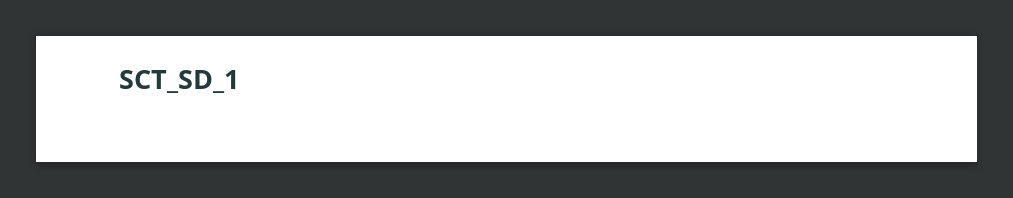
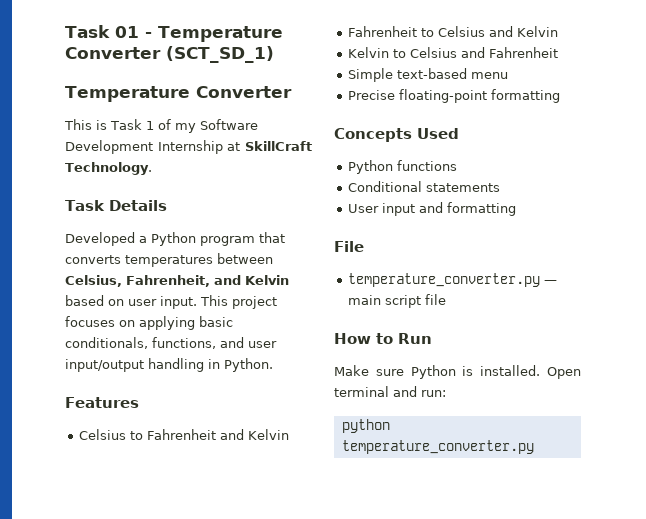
[119,70,239,93] SCT_SD_1 -> [65,25,283,42] [65,46,274,63] [65,86,292,102] [64,119,258,133] [65,140,312,154] [65,162,152,175] [65,200,167,211] [65,232,285,246] [65,253,273,267] [65,275,289,287] [65,295,277,309] [65,316,233,330] [65,337,277,349] [65,358,273,372] [65,397,139,408] [79,429,290,440] [348,26,559,37] [348,47,559,58] [348,68,509,82] [348,89,561,103] [334,128,459,142] [348,160,458,174] [348,181,501,192] [348,202,517,216] [334,241,364,252] [348,273,558,287] [348,294,447,308] [334,333,432,344] [334,365,581,379] [334,386,446,397] [341,419,390,433] [341,440,534,454] Task 01 - Temperature Converter (SCT_SD_1) // Temperature Converter // This is Task 1 of my Software Development Internship at SkillCraft Technology. // Task Details // Developed a Python program that converts temperatures between Celsius, Fahrenheit, and Kelvin based on user input. This project focuses on applying basic conditionals, functions, and user input/output handling in Python. // Features // Celsius to Fahrenheit and Kelvin // Fahrenheit to Celsius and Kelvin // Kelvin to Celsius and Fahrenheit // Simple text-based menu // Precise floating-point formatting // Concepts Used // Python functions // Conditional statements // User input and formatting // File // temperature_converter.py — main script file // How to Run // Make sure Python is installed. Open terminal and run: // python temperature_converter.py

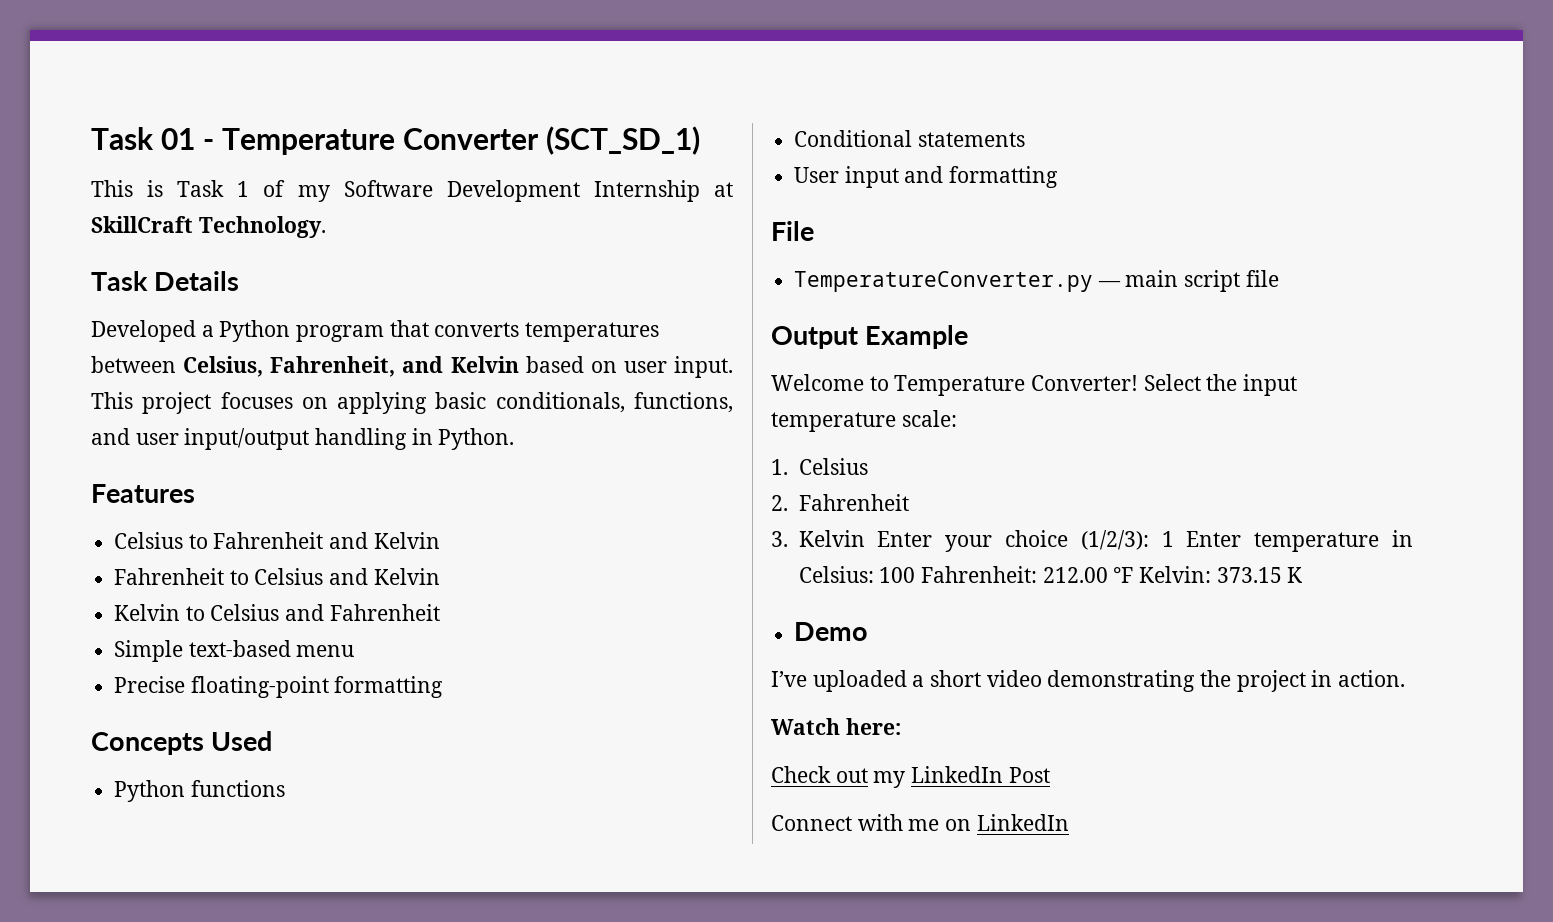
[65,86,292,102] // Temperature Converter -> (700, 140) none
[348,273,541,287] temperature_converter.py -> [794,271,1094,292] TemperatureConverter.py
[334,333,432,344] [334,365,581,379] [334,386,446,397] [341,419,390,433] [341,440,534,454] How to Run // Make sure Python is installed. Open terminal and run: // python temperature_converter.py -> [771,325,969,349] [771,374,1298,396] [771,410,957,432] [771,458,868,475] [771,494,909,511] [771,530,1413,552] [798,566,1303,583] [794,622,869,641] [771,670,1406,692] [771,718,901,735] [771,766,1050,788] [771,814,1069,831] Output Example // Welcome to Temperature Converter! Select the input temperature scale: // 1. Celsius // 2. Fahrenheit // 3. Kelvin Enter your choice (1/2/3): 1 Enter temperature in Celsius: 100 Fahrenheit: 212.00 °F Kelvin: 373.15 K // Demo // I’ve uploaded a short video demonstrating the project in action. // Watch here: // Check out my LinkedIn Post // Connect with me on LinkedIn

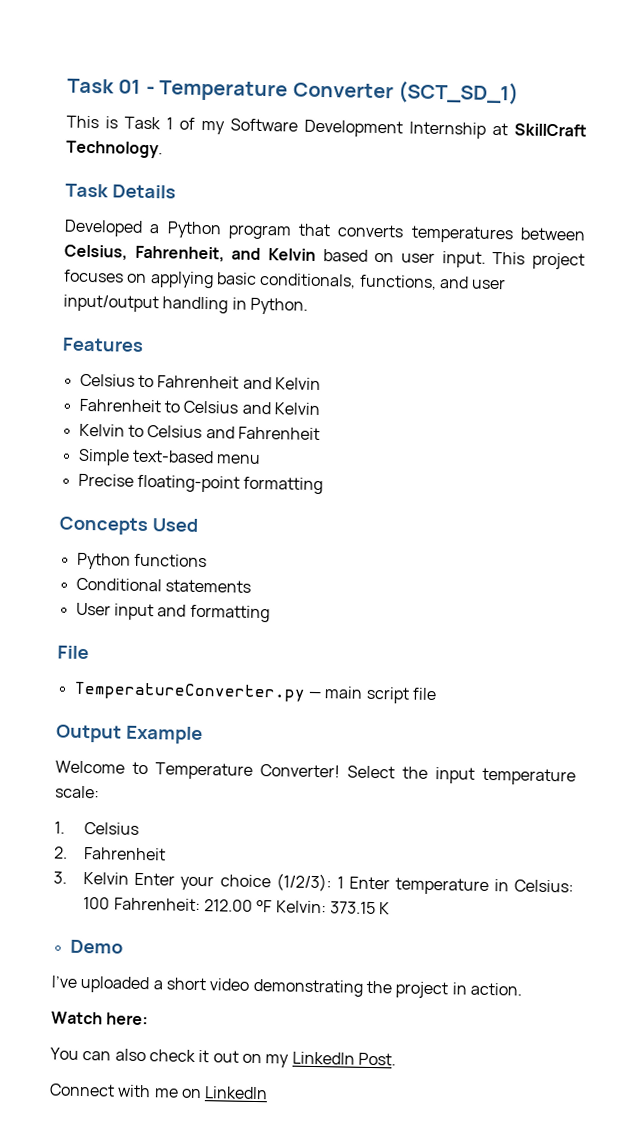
[771,766,868,783] Check out -> [50,1047,262,1064] You can also check it out on
[1008,767,1050,783] Post -> [357,1052,396,1066] Post.

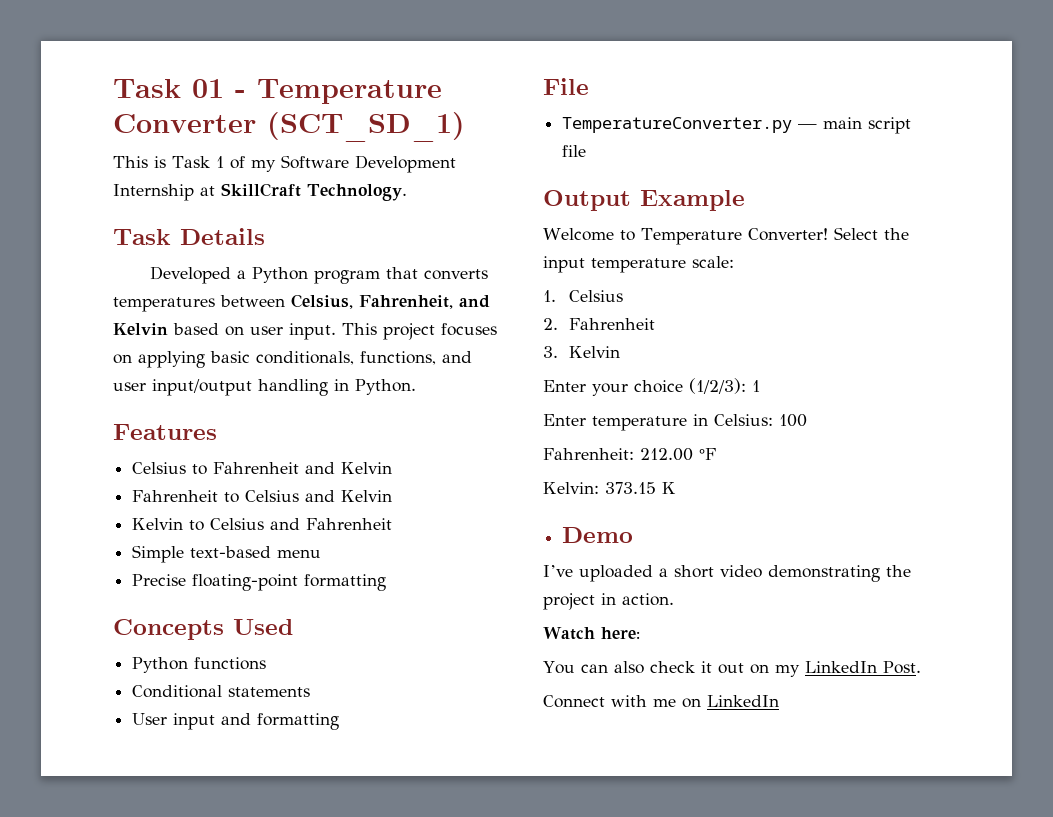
(130, 878) none -> (620, 352) //
(344, 882) none -> (760, 386) //
(111, 903) none -> (807, 420) //
(273, 906) none -> (716, 454) //

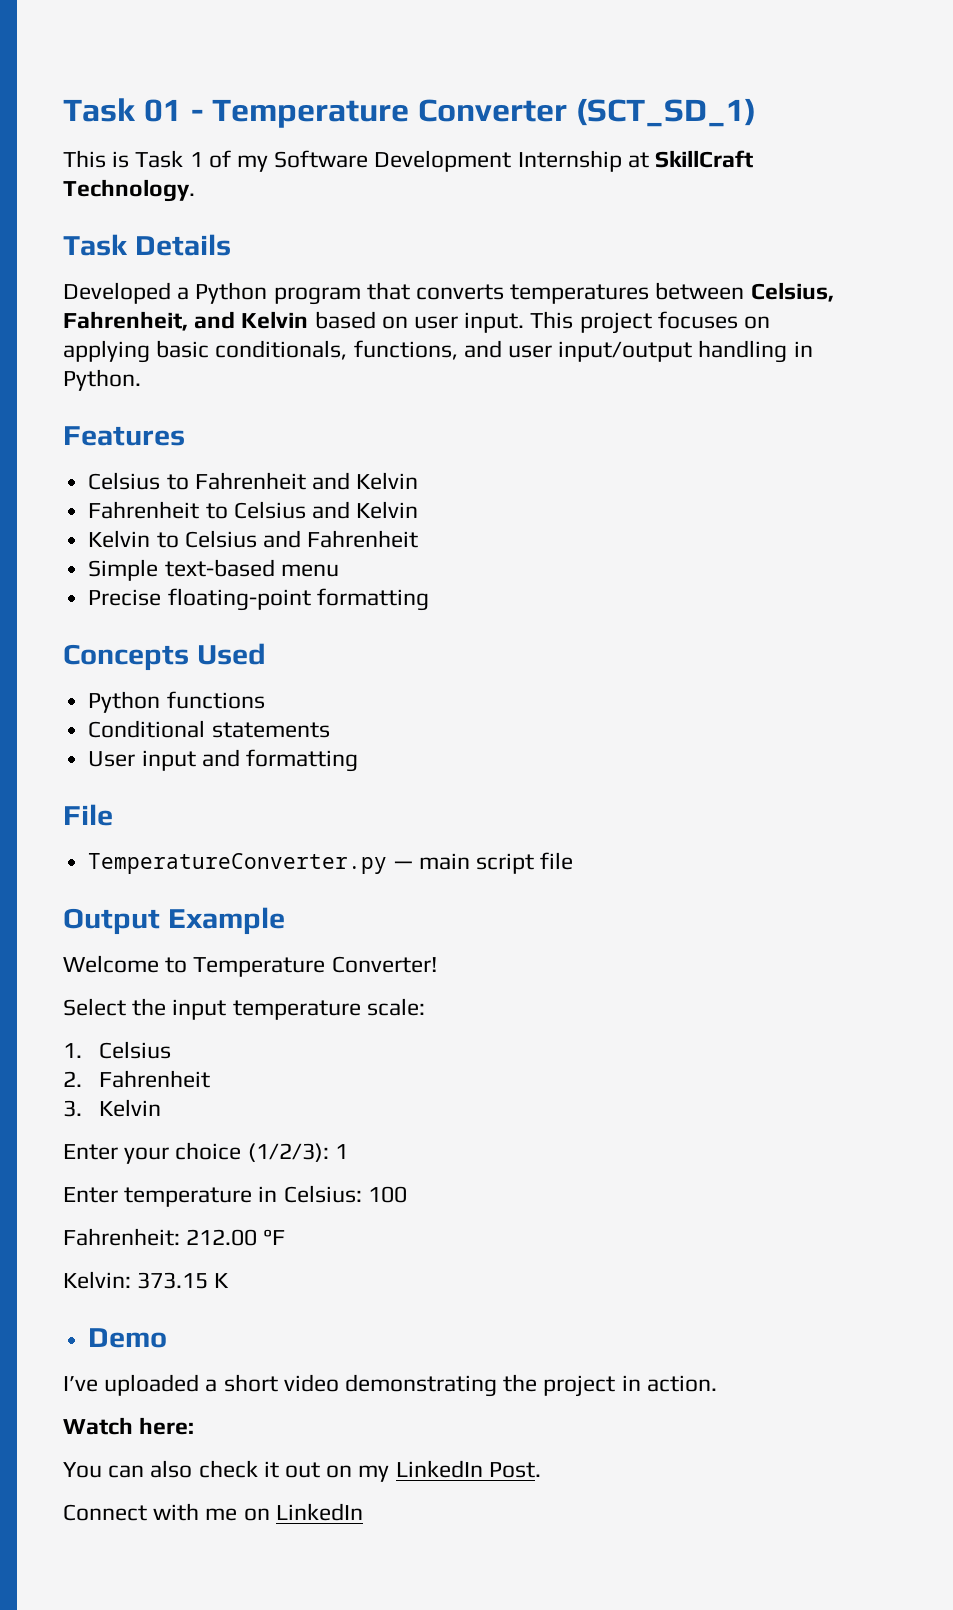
(828, 234) none -> (437, 964) //

